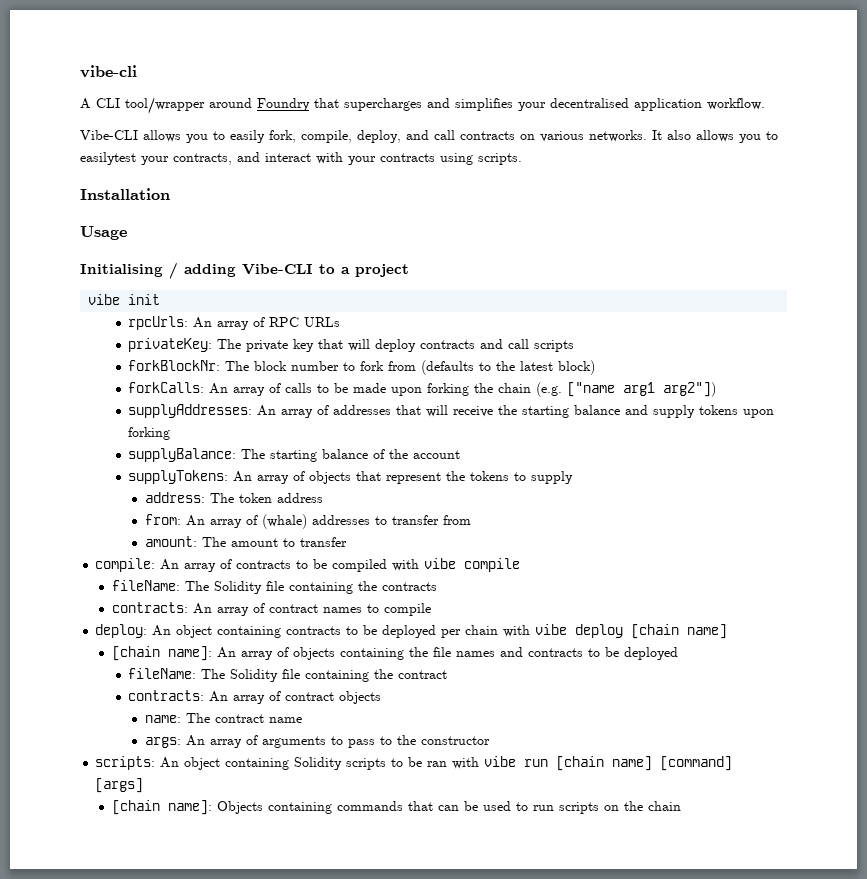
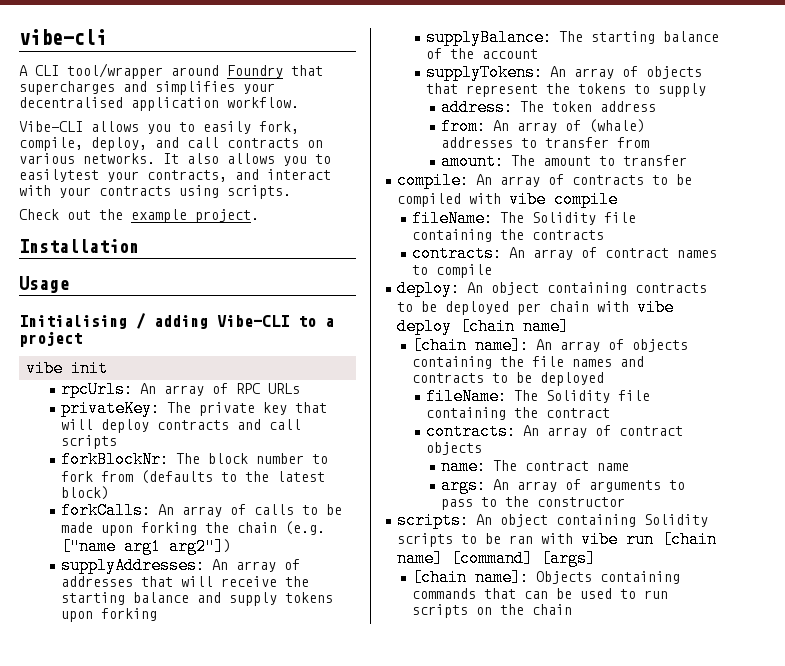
(522, 159) none -> [19,209,259,223] // Check out the example project.

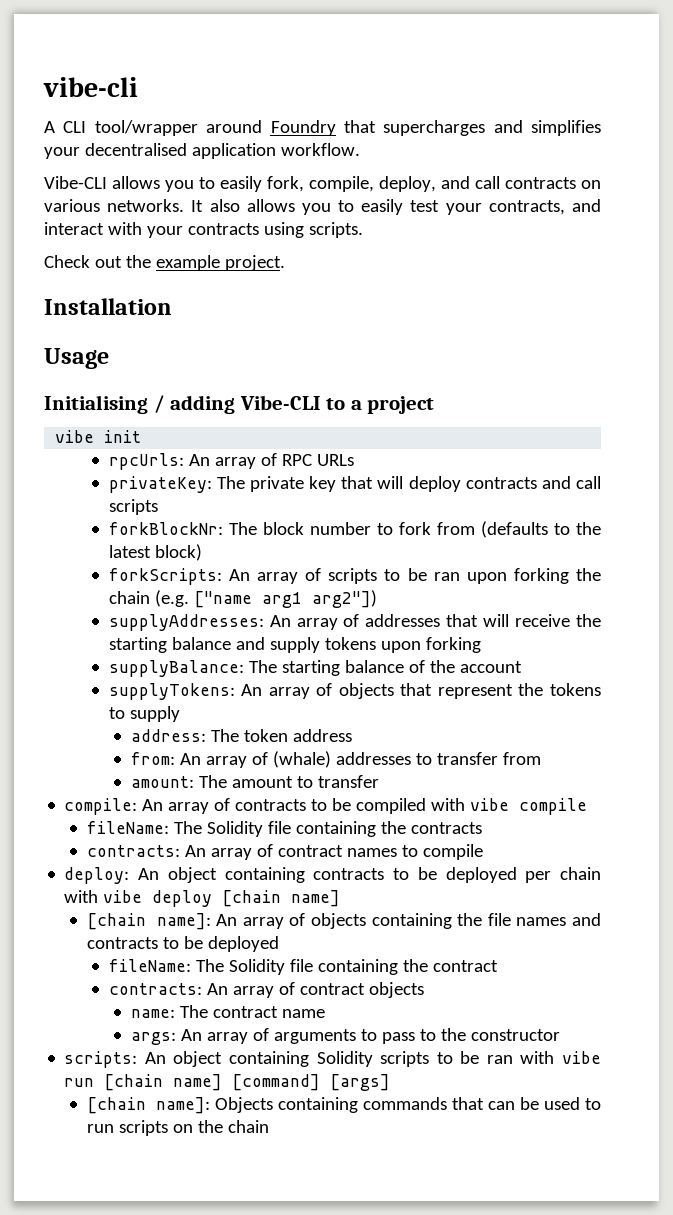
[19,169,99,182] easilytest -> [361,199,440,215] easily test
[61,502,343,519] [61,522,94,533] forkCalls: An array of calls to be made -> [108,568,460,585] forkScripts: An array of scripts to be ran

